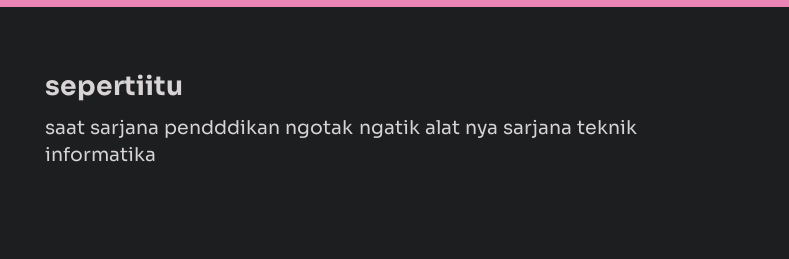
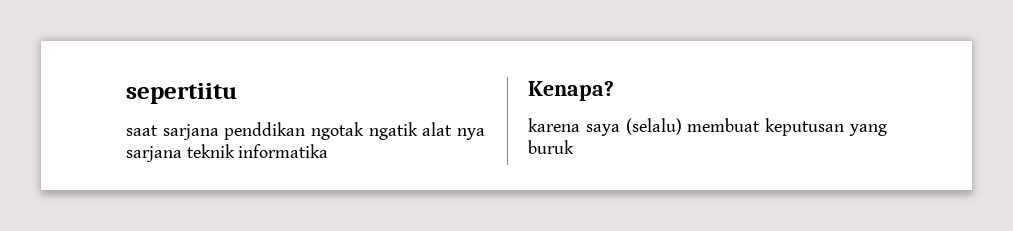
[164,119,281,138] pendddikan -> [224,122,306,140] penddikan
(156, 154) none -> [528,81,614,101] [528,118,887,136] [528,140,574,154] // Kenapa? // karena saya (selalu) membuat keputusan yang buruk

